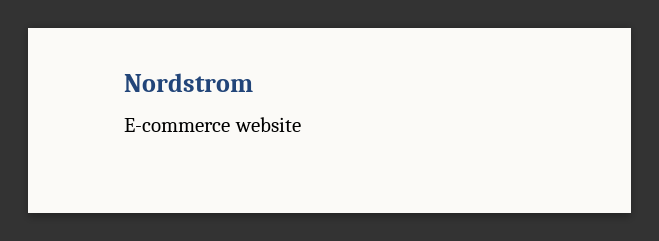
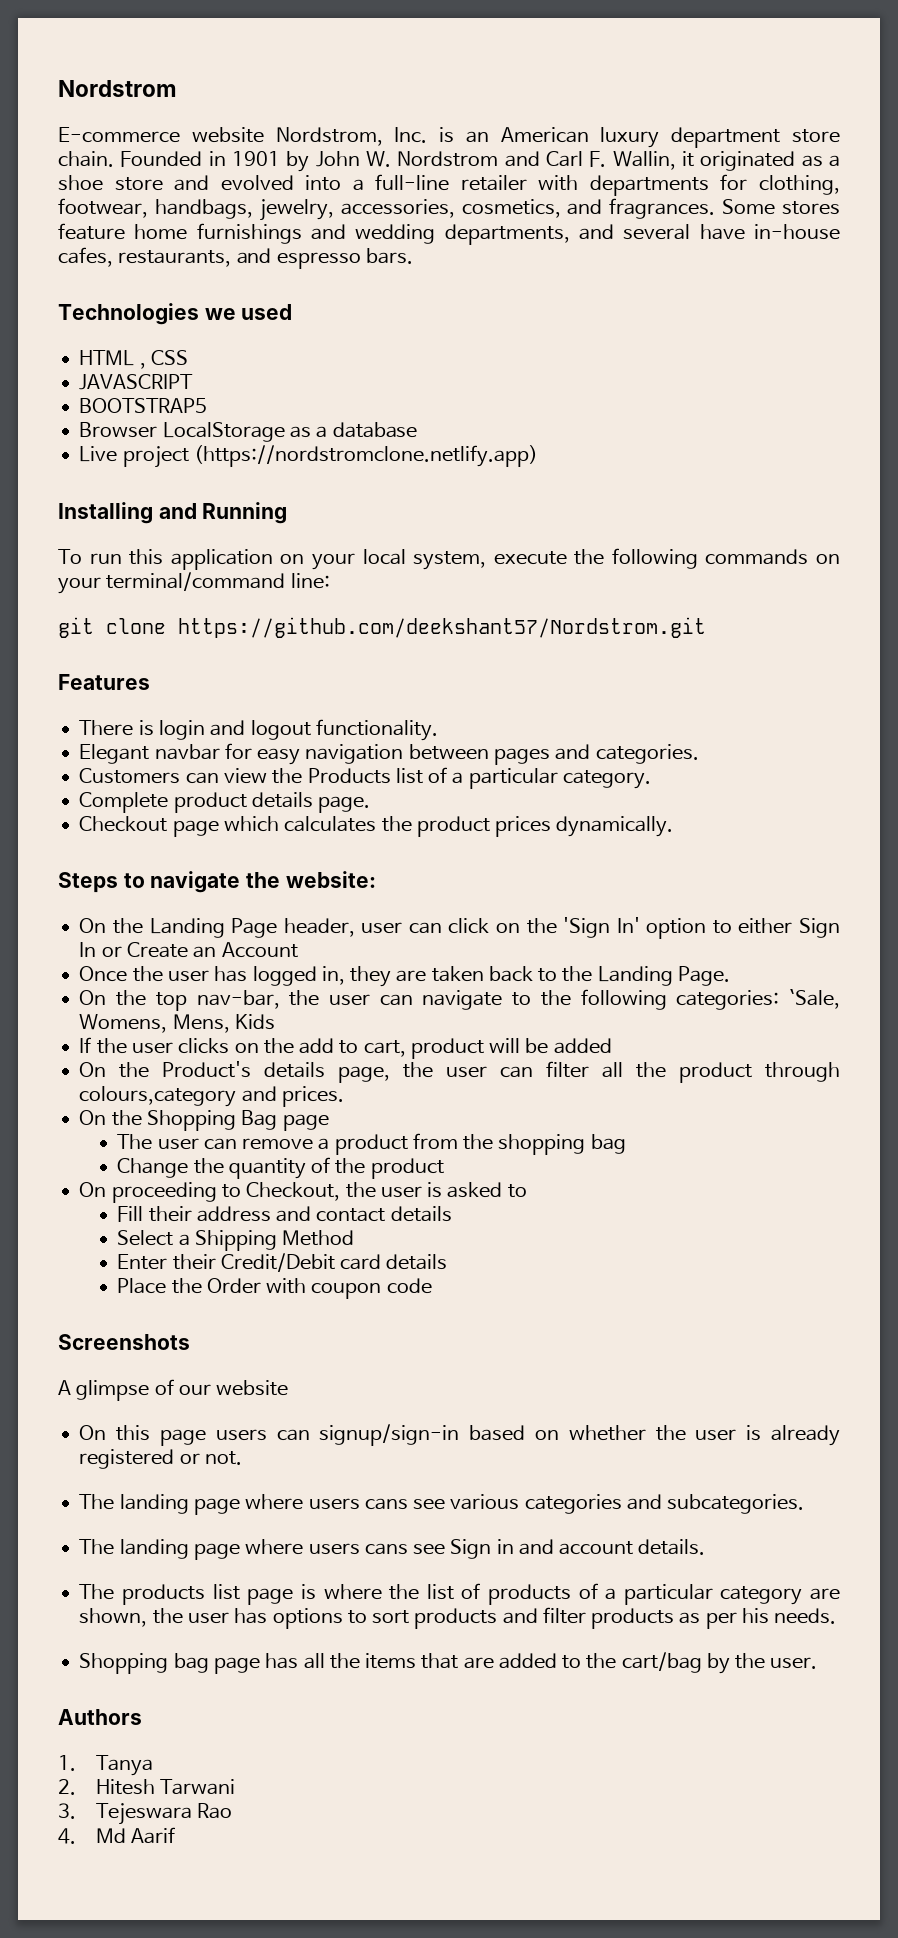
(301, 124) none -> [275,127,840,148] [58,151,841,172] [58,174,841,196] [58,198,840,221] [58,223,840,245] [58,247,414,269] [58,303,293,325] [79,350,188,369] [79,374,194,390] [79,398,208,413] [79,422,418,442] [79,445,538,468] [58,502,288,524] [58,548,840,570] [58,572,330,594] [58,617,706,638] [58,674,150,690] [79,719,438,741] [79,743,699,765] [79,767,651,789] [79,792,371,813] [79,816,674,837] [58,871,376,893] [79,917,841,939] [79,942,298,958] [79,966,730,987] [79,989,840,1011] [79,1014,275,1033] [79,1037,612,1059] [79,1061,841,1083] [79,1086,344,1107] [79,1110,329,1131] [117,1133,626,1155] [117,1157,444,1179] [79,1182,527,1203] [117,1206,452,1222] [117,1230,355,1251] [117,1253,448,1272] [117,1278,432,1299] [58,1334,190,1350] [58,1379,289,1401] [79,1424,840,1446] [79,1449,242,1469] [79,1494,805,1515] [79,1539,706,1560] [79,1583,840,1605] [79,1607,837,1629] [79,1652,818,1674] [58,1709,142,1725] [58,1755,153,1776] [58,1779,236,1795] [58,1803,233,1825] [58,1827,176,1844] Nordstrom, Inc. is an American luxury department store chain. Founded in 1901 by John W. Nordstrom and Carl F. Wallin, it originated as a shoe store and evolved into a full-line retailer with departments for clothing, footwear, handbags, jewelry, accessories, cosmetics, and fragrances. Some stores feature home furnishings and wedding departments, and several have in-house cafes, restaurants, and espresso bars. // Technologies we used // HTML , CSS // JAVASCRIPT // BOOTSTRAP5 // Browser LocalStorage as a database // Live project (https://nordstromclone.netlify.app) // Installing and Running // To run this application on your local system, execute the following commands on your terminal/command line: // git clone https://github.com/deekshant57/Nordstrom.git // Features // There is login and logout functionality. // Elegant navbar for easy navigation between pages and categories. // Customers can view the Products list of a particular category. // Complete product details page. // Checkout page which calculates the product prices dynamically. // Steps to navigate the website: // On the Landing Page header, user can click on the 'Sign In' option to either Sign In or Create an Account // Once the user has logged in, they are taken back to the Landing Page. // On the top nav-bar, the user can navigate to the following categories: `Sale, Womens, Mens, Kids // If the user clicks on the add to cart, product will be added // On the Product's details page, the user can filter all the product through colours,category and prices. // On the Shopping Bag page // The user can remove a product from the shopping bag // Change the quantity of the product // On proceeding to Checkout, the user is asked to // Fill their address and contact details // Select a Shipping Method // Enter their Credit/Debit card details // Place the Order with coupon code // Screenshots // A glimpse of our website // On this page users can signup/sign-in based on whether the user is already registered or not. // The landing page where users cans see various categories and subcategories. // The landing page where users cans see Sign in and account details. // The products list page is where the list of products of a particular category are shown, the user has options to sort products and filter products as per his needs. // Shopping bag page has all the items that are added to the cart/bag by the user. // Authors // 1. Tanya // 2. Hitesh Tarwani // 3. Tejeswara Rao // 4. Md Aarif

